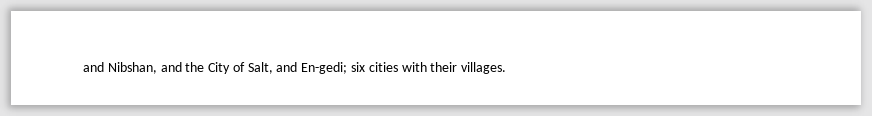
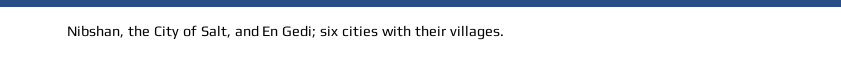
[83,62,182,74] and Nibshan, and -> [67,25,124,38] Nibshan,
[301,62,348,74] En-gedi; -> [262,25,317,38] En Gedi;

